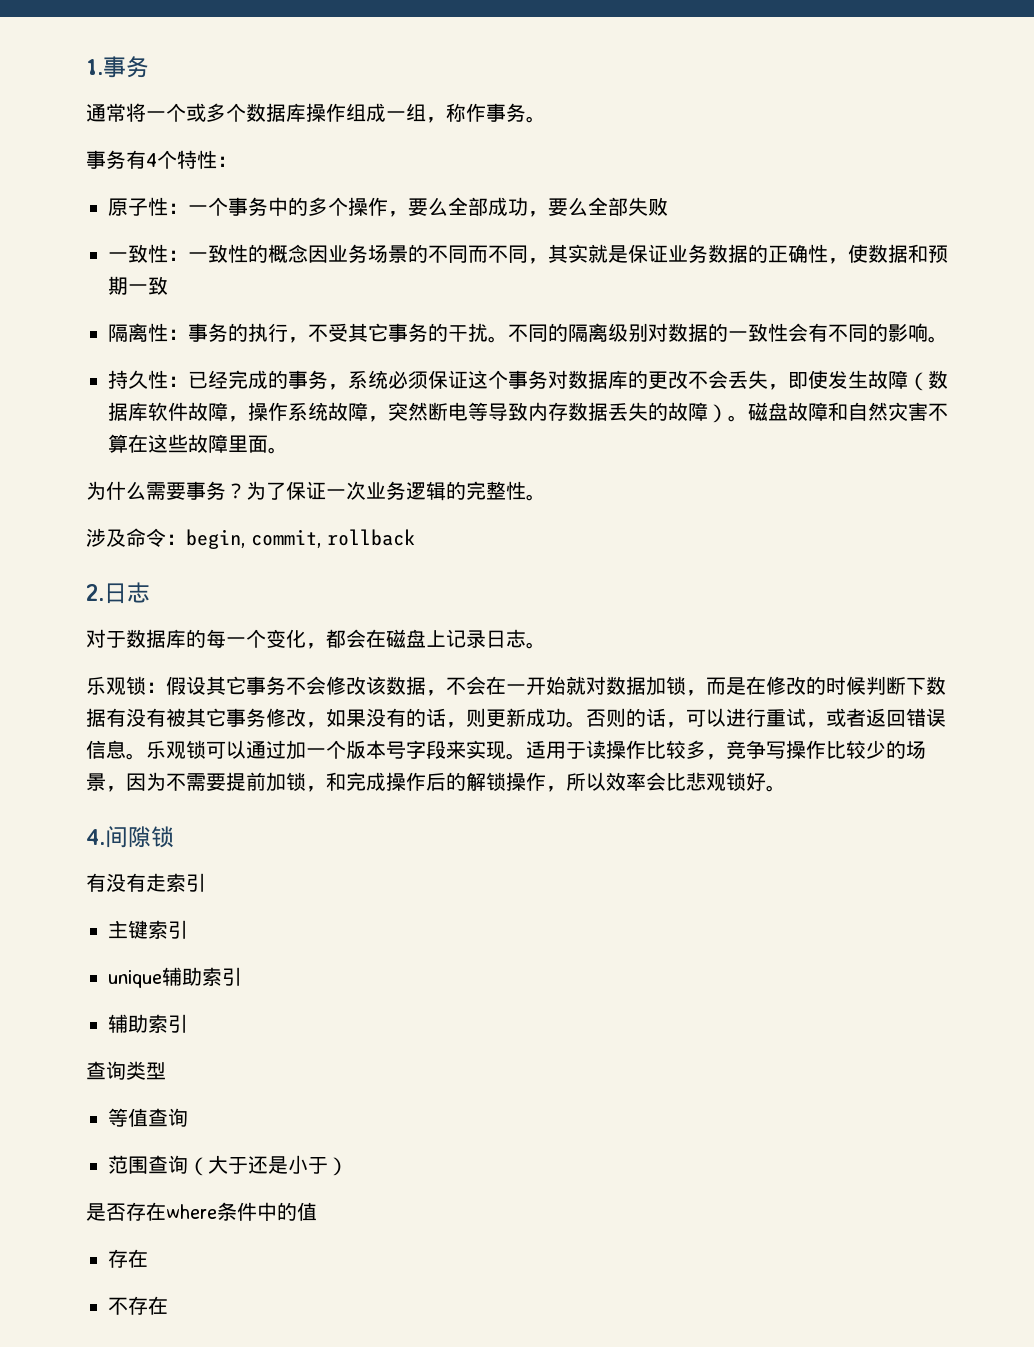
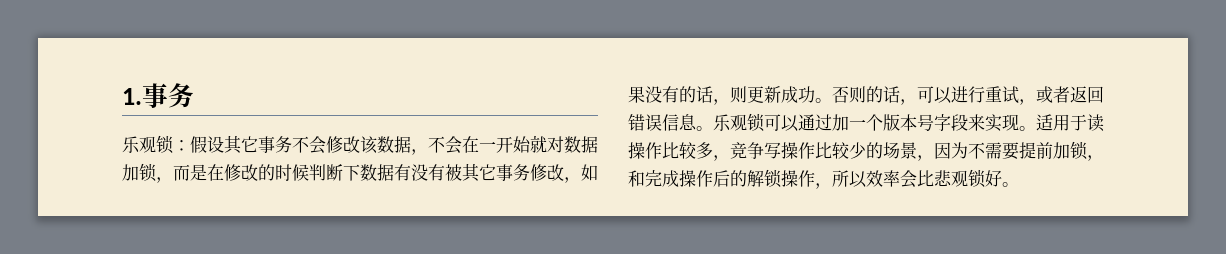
[86,103,546,123] [86,150,237,169] [108,197,668,217] [108,244,948,264] [108,276,168,295] [108,323,948,343] [108,370,948,391] [108,402,948,423] [108,434,288,454] [86,481,546,501] [86,528,415,549] [86,582,150,604] [86,629,546,649] // 通常将一个或多个数据库操作组成一组，称作事务。 // 事务有4个特性： // 原子性：一个事务中的多个操作，要么全部成功，要么全部失败 // 一致性：一致性的概念因业务场景的不同而不同，其实就是保证业务数据的正确性，使数据和预期一致 // 隔离性：事务的执行，不受其它事务的干扰。不同的隔离级别对数据的一致性会有不同的影响。 // 持久性：已经完成的事务，系统必须保证这个事务对数据库的更改不会丢失，即使发生故障（数据库软件故障，操作系统故障，突然断电等导致内存数据丢失的故障）。磁盘故障和自然灾害不算在这些故障里面。 // 为什么需要事务？为了保证一次业务逻辑的完整性。 // 涉及命令：begin, commit, rollback // 2.日志 // 对于数据库的每一个变化，都会在磁盘上记录日志。 -> (194, 95) none
[86,826,174,848] [86,873,206,892] [108,920,188,939] [108,967,242,988] [108,1014,188,1033] [86,1061,166,1080] [108,1108,188,1127] [108,1155,348,1176] [86,1202,317,1221] [108,1249,148,1268] [108,1296,168,1315] // 4.间隙锁 // 有没有走索引 // 主键索引 // unique辅助索引 // 辅助索引 // 查询类型 // 等值查询 // 范围查询（大于还是小于） // 是否存在where条件中的值 // 存在 // 不存在 -> (1019, 184) none

